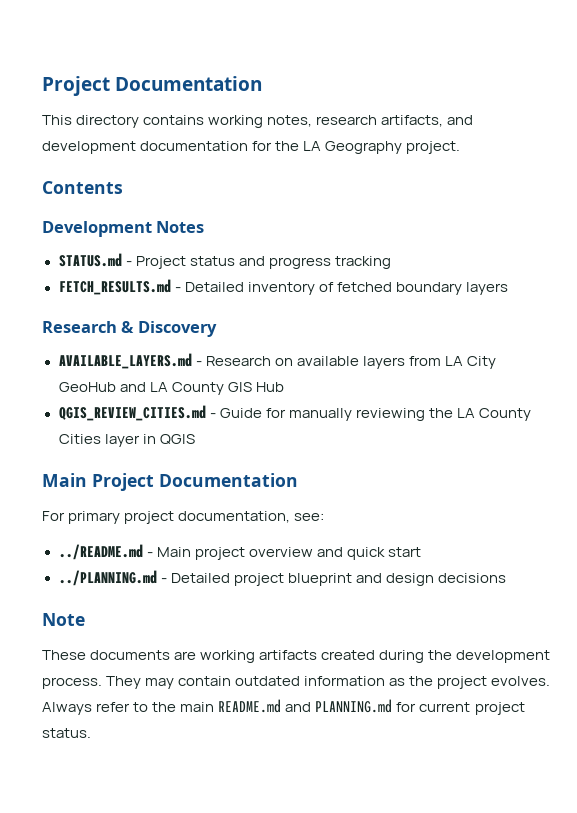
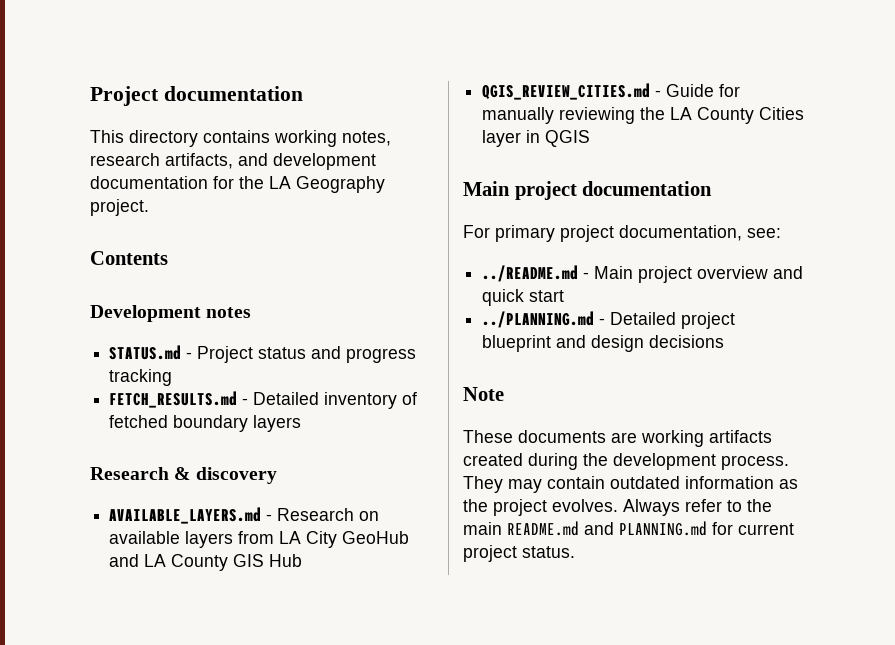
[42,76,263,96] Project Documentation -> [90,86,303,106] Project documentation
[156,221,205,233] Notes -> [206,307,252,318] notes
[137,321,217,337] Discovery -> [195,467,277,484] discovery
[92,473,298,491] Project Documentation -> [514,181,713,200] project documentation

